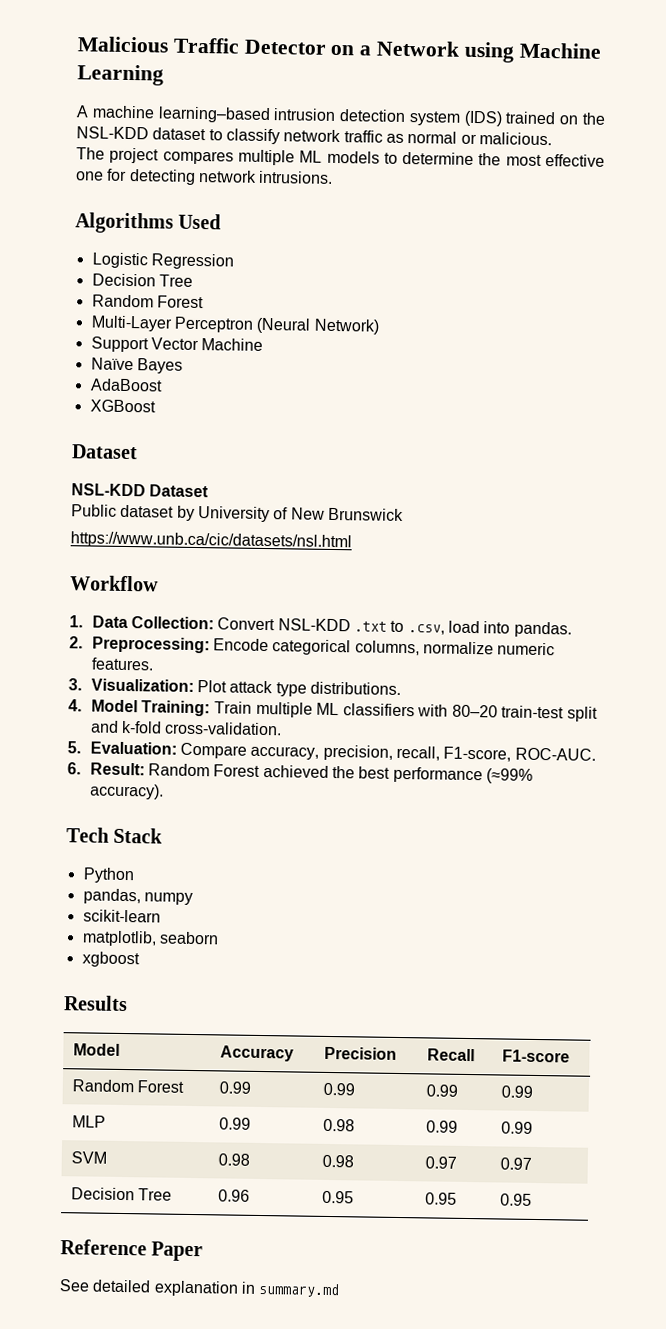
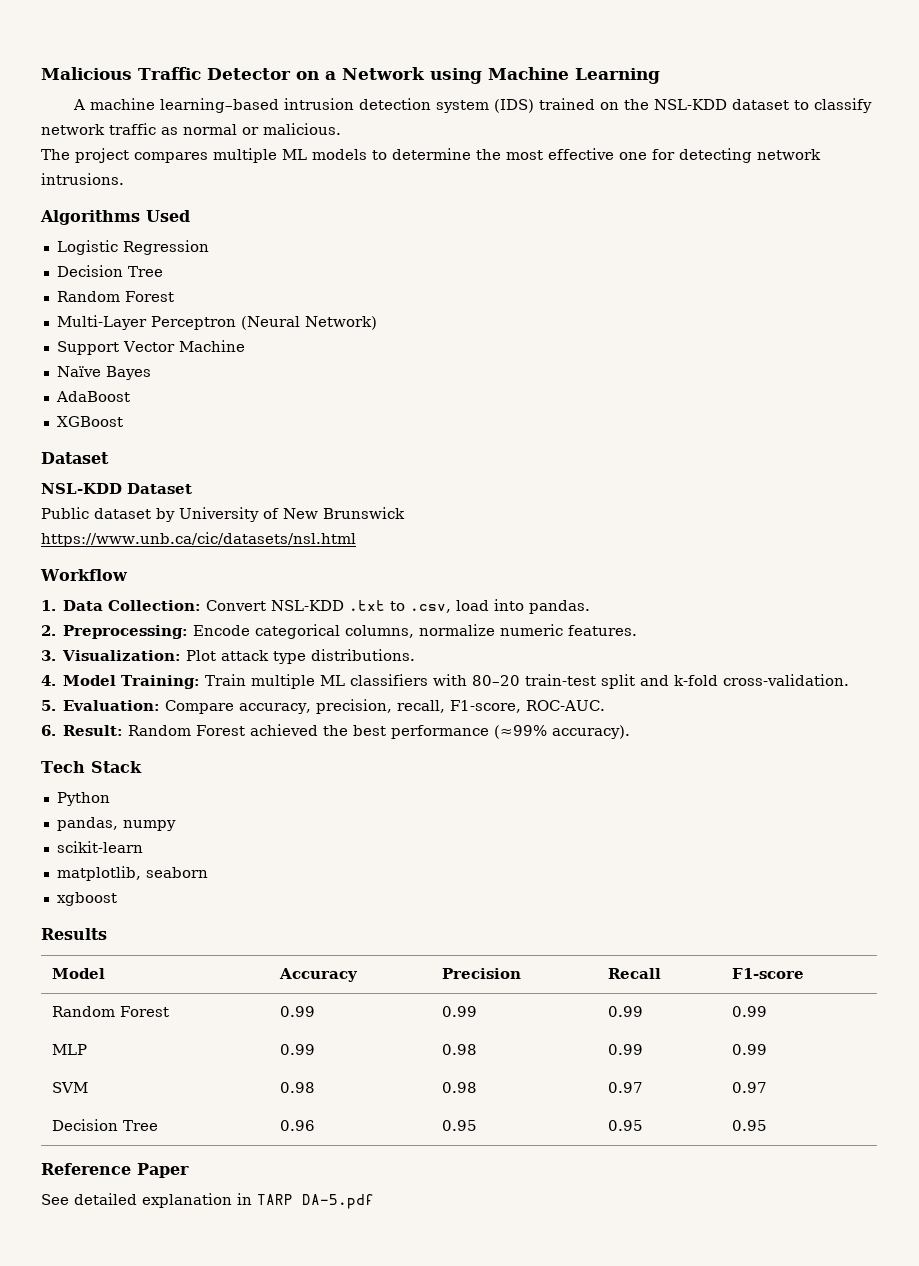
[258,1282,341,1298] summary.md -> [257,1194,374,1209] TARP DA-5.pdf

